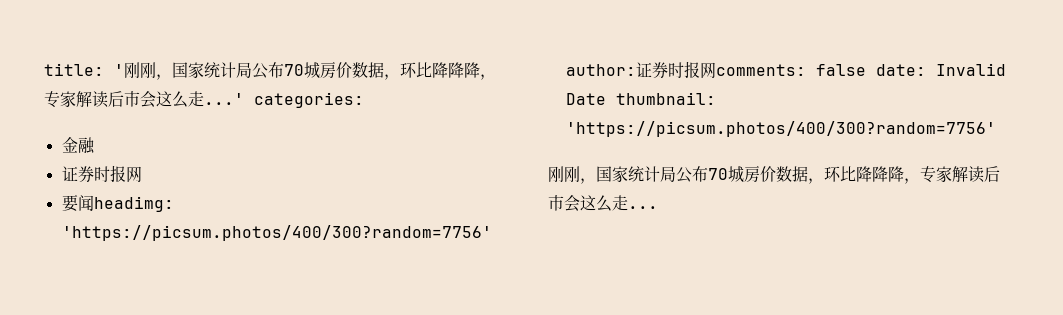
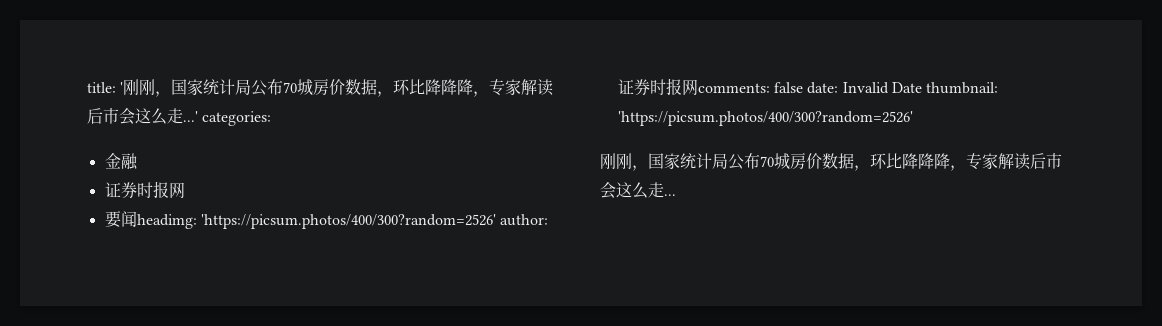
[61,225,492,241] 'https://picsum.photos/400/300?random=7756' -> [200,214,496,229] 'https://picsum.photos/400/300?random=2526'
[565,121,996,137] 'https://picsum.photos/400/300?random=7756' -> [617,111,913,126] 'https://picsum.photos/400/300?random=2526'

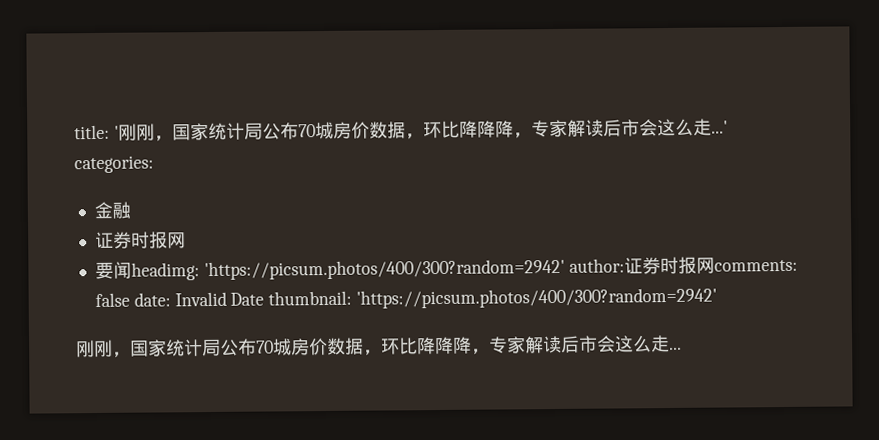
[200,214,496,229] 'https://picsum.photos/400/300?random=2526' -> [203,258,565,281] 'https://picsum.photos/400/300?random=2942'
[617,111,913,126] 'https://picsum.photos/400/300?random=2526' -> [356,287,718,309] 'https://picsum.photos/400/300?random=2942'

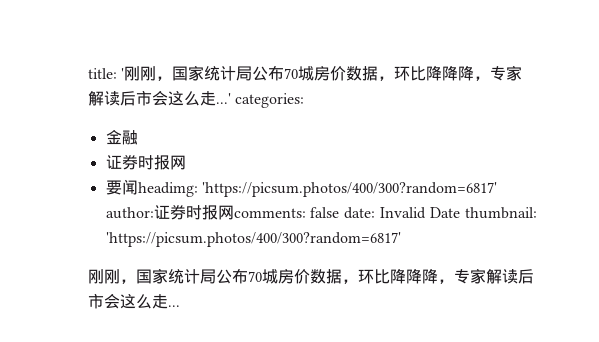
[203,258,565,281] 'https://picsum.photos/400/300?random=2942' -> [201,182,497,197] 'https://picsum.photos/400/300?random=6817'
[356,287,718,309] 'https://picsum.photos/400/300?random=2942' -> [105,232,401,247] 'https://picsum.photos/400/300?random=6817'

